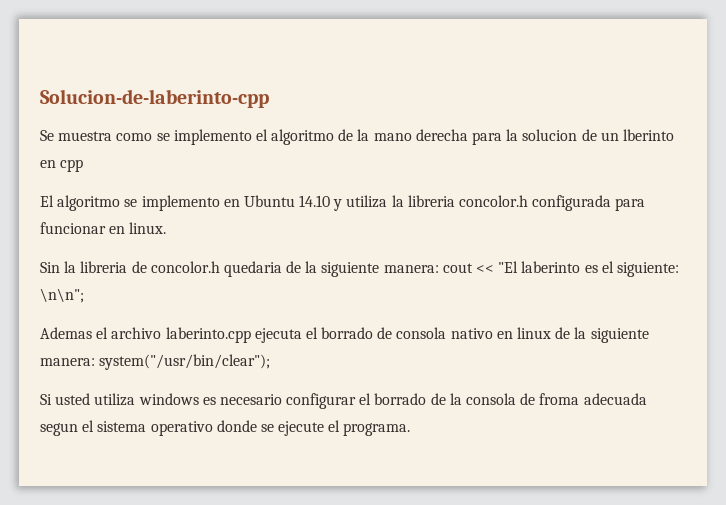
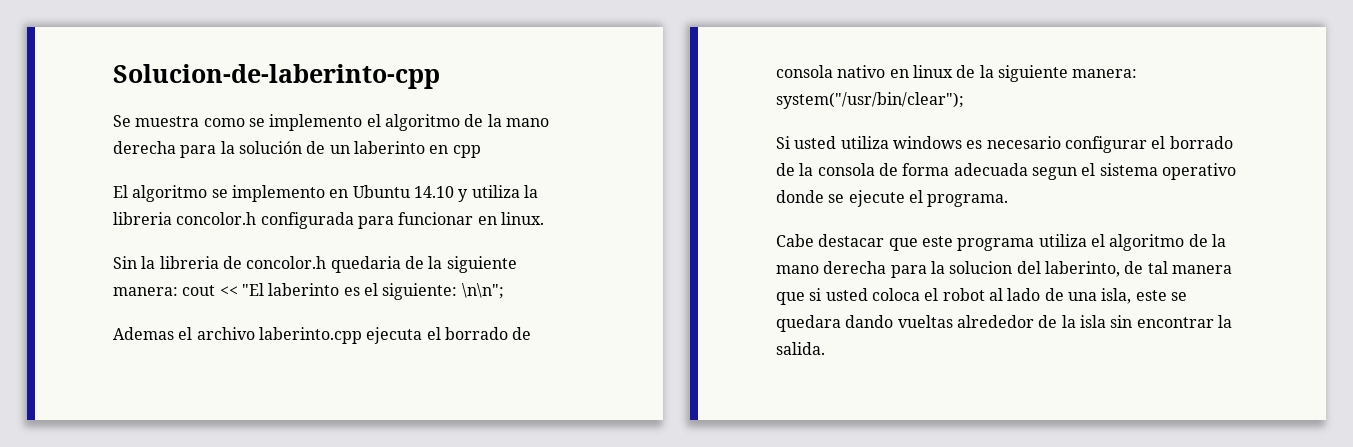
[522,129,578,141] solucion -> [238,141,302,154] solución
[622,129,674,141] lberinto -> [353,141,425,154] laberinto
[539,393,580,405] froma -> [902,163,950,176] forma
(411, 429) none -> [776,234,1226,251] [776,261,1232,278] [776,288,1187,305] [776,315,1232,332] [776,342,825,355] // Cabe destacar que este programa utiliza el algoritmo de la mano derecha para la solucion del laberinto, de tal manera que si usted coloca el robot al lado de una isla, este se quedara dando vueltas alrededor de la isla sin encontrar la salida.

